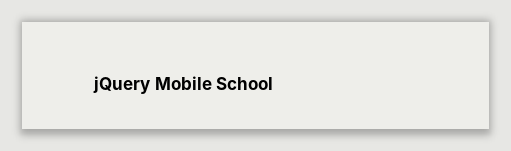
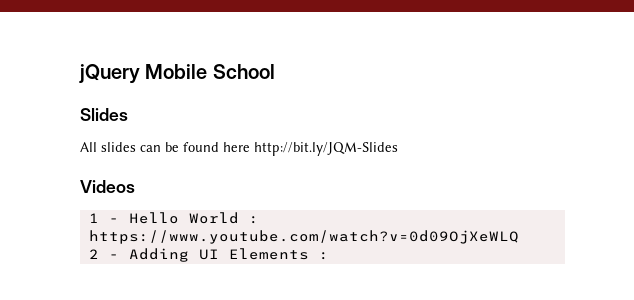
(274, 83) none -> [80,108,128,121] [80,142,398,156] [80,180,135,193] [88,212,259,224] [88,230,519,244] [88,248,329,262] // Slides // All slides can be found here http://bit.ly/JQM-Slides // Videos // 1 - Hello World : https://www.youtube.com/watch?v=0d09OjXeWLQ // 2 - Adding UI Elements :

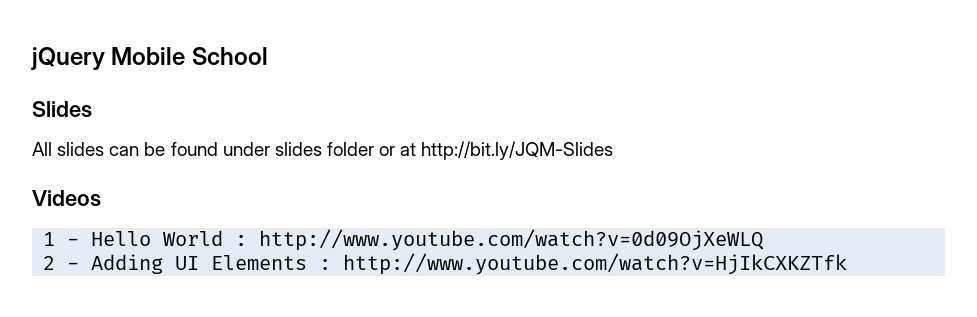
[223,142,250,152] here -> [222,142,417,156] under slides folder or at
[88,230,519,244] https://www.youtube.com/watch?v=0d09OjXeWLQ -> [259,229,765,251] http://www.youtube.com/watch?v=0d09OjXeWLQ
(329, 256) none -> [343,253,848,275] http://www.youtube.com/watch?v=HjIkCXKZTfk

